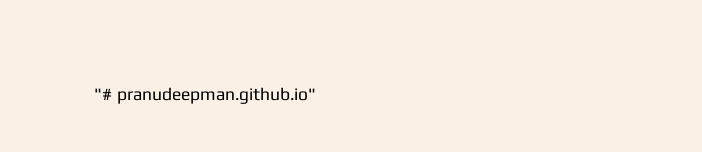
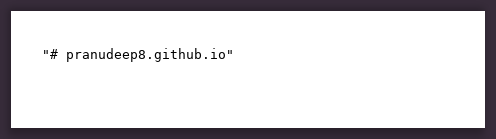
[116,87,316,104] pranudeepman.github.io" -> [66,48,234,62] pranudeep8.github.io"

